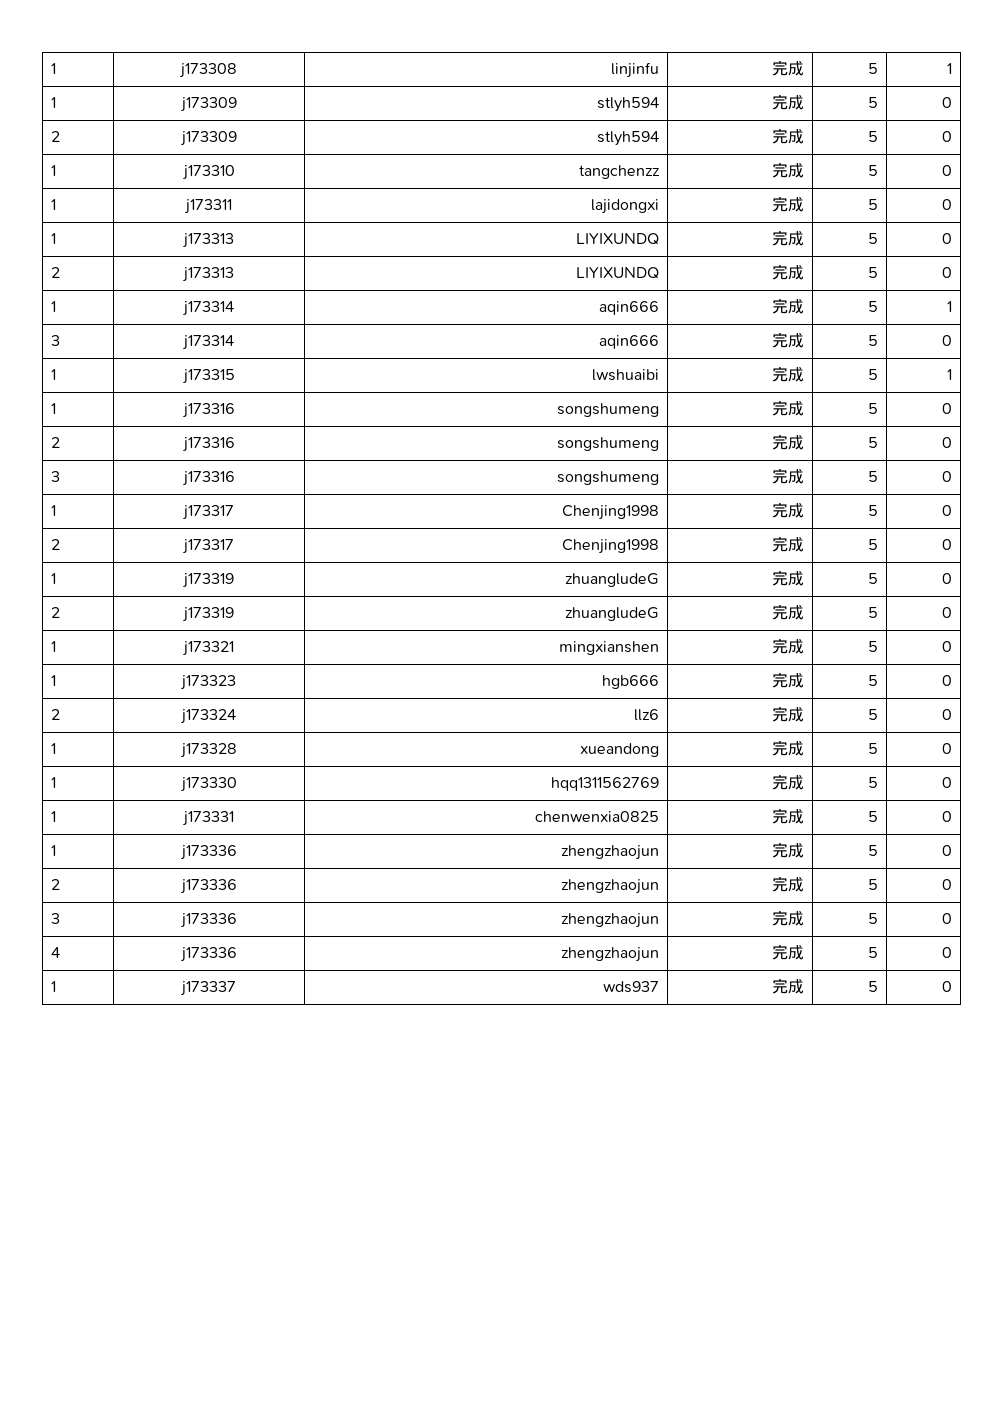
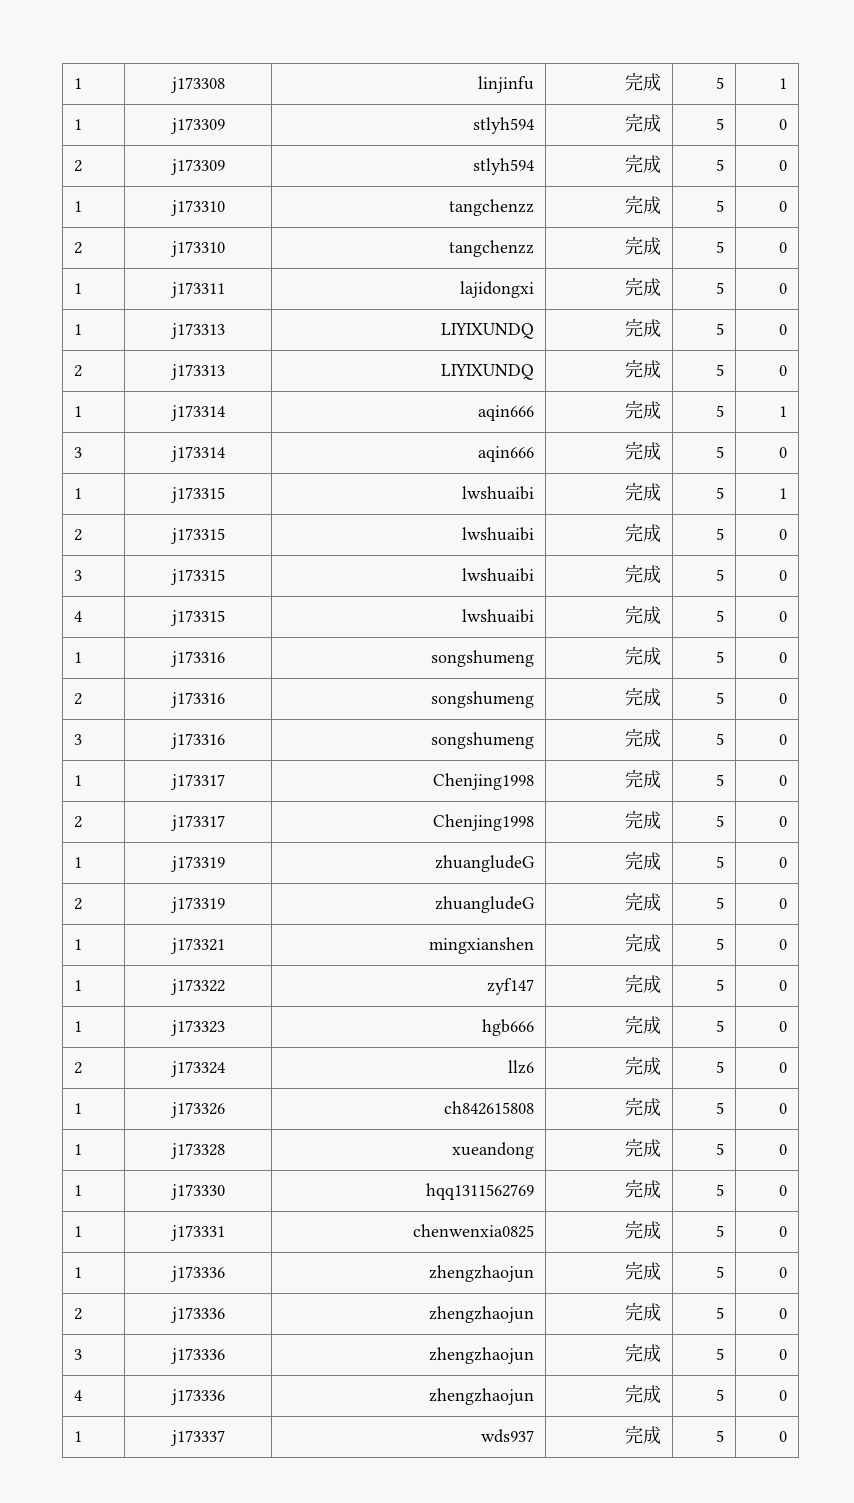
(952, 170) none -> [74,242,83,254] [170,241,225,257] [448,240,534,257] [624,236,661,255] [715,241,724,253] [778,242,787,253] // 2 | j173310 | tangchenzz | 完成 | 5 | 0
(952, 374) none -> [74,529,83,541] [170,528,225,544] [461,527,534,541] [624,523,661,542] [715,528,724,540] [778,529,787,540] [74,570,83,581] [170,569,225,585] [461,568,534,582] [624,564,661,583] [715,569,724,581] [778,570,787,581] [74,611,83,622] [170,610,225,626] [461,609,534,623] [624,605,661,624] [715,610,724,622] [778,611,787,622] // 2 | j173315 | lwshuaibi | 完成 | 5 | 0 // 3 | j173315 | lwshuaibi | 完成 | 5 | 0 // 4 | j173315 | lwshuaibi | 完成 | 5 | 0
(952, 646) none -> [74,980,83,991] [170,979,225,995] [486,978,534,995] [624,974,661,993] [715,979,724,991] [778,980,787,991] // 1 | j173322 | zyf147 | 完成 | 5 | 0
(952, 714) none -> [74,1103,83,1114] [170,1102,225,1118] [443,1101,534,1115] [624,1097,661,1116] [715,1102,724,1114] [778,1103,787,1114] // 1 | j173326 | ch842615808 | 完成 | 5 | 0

